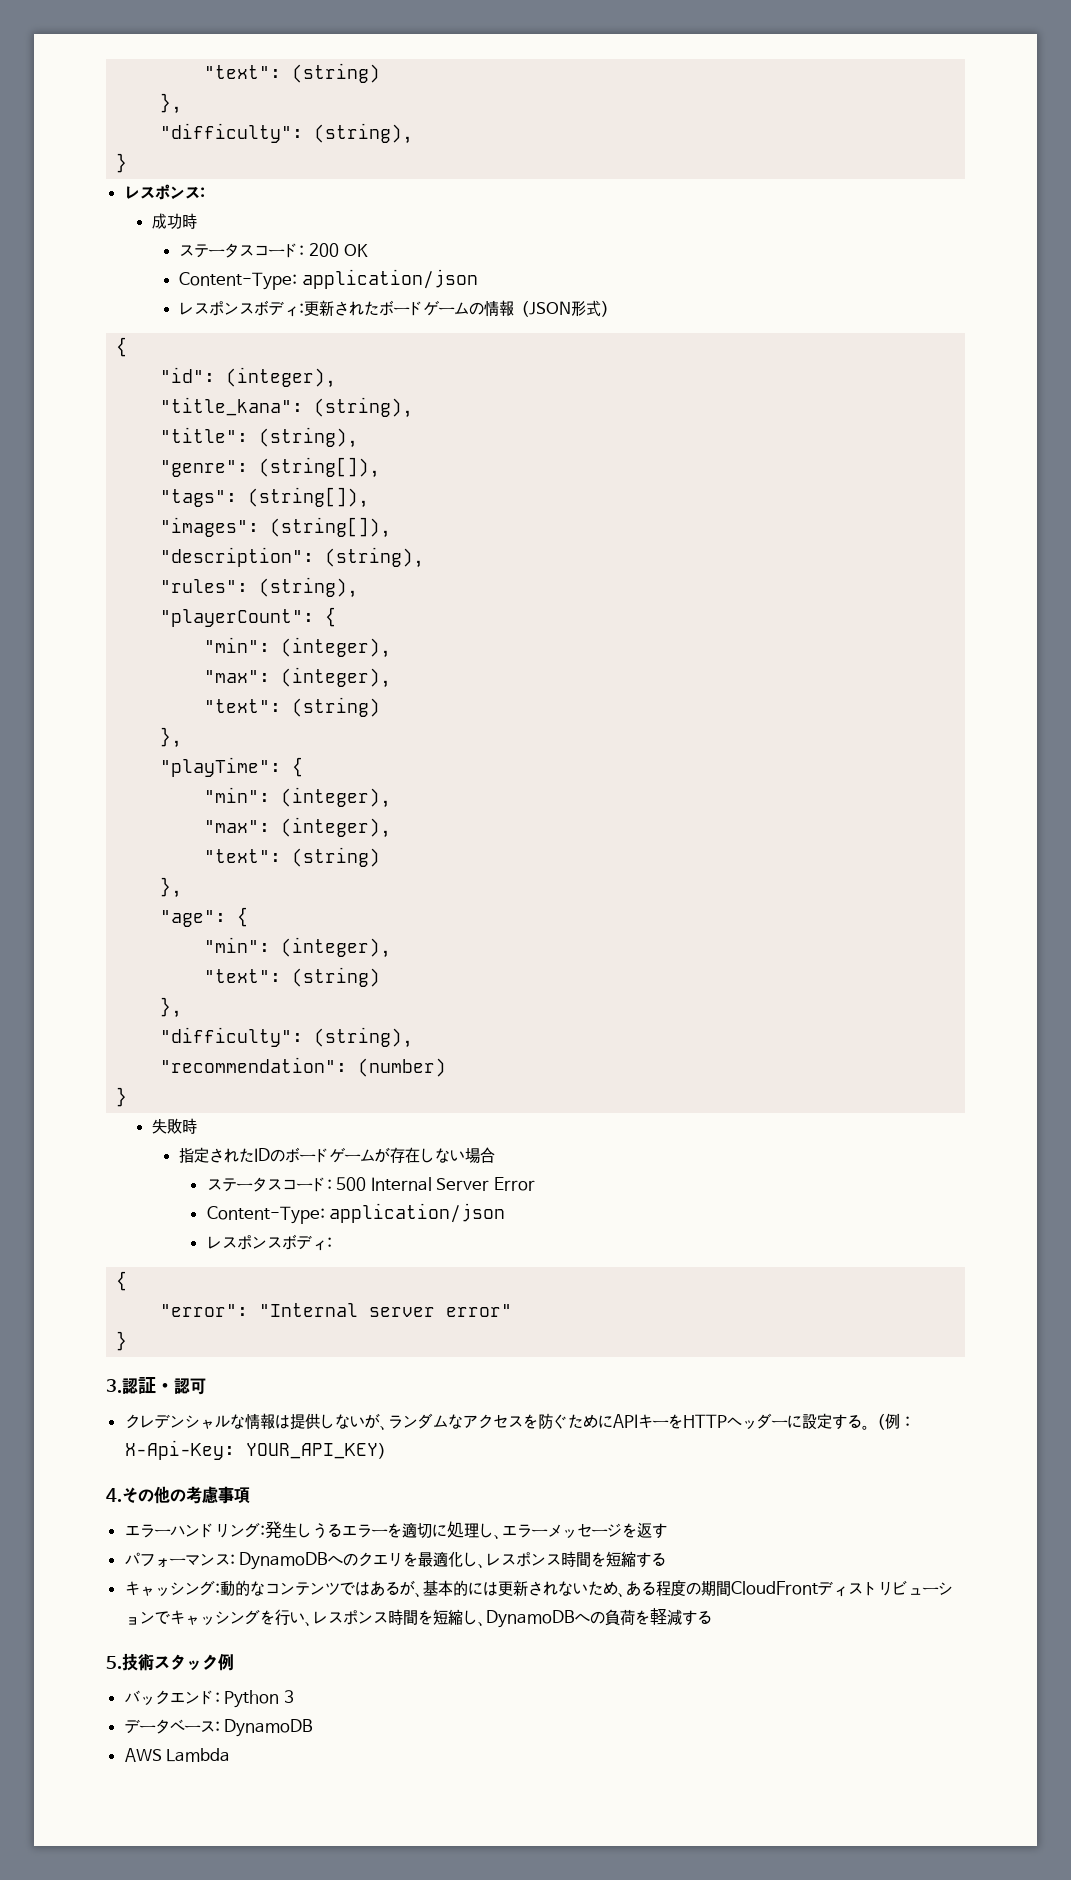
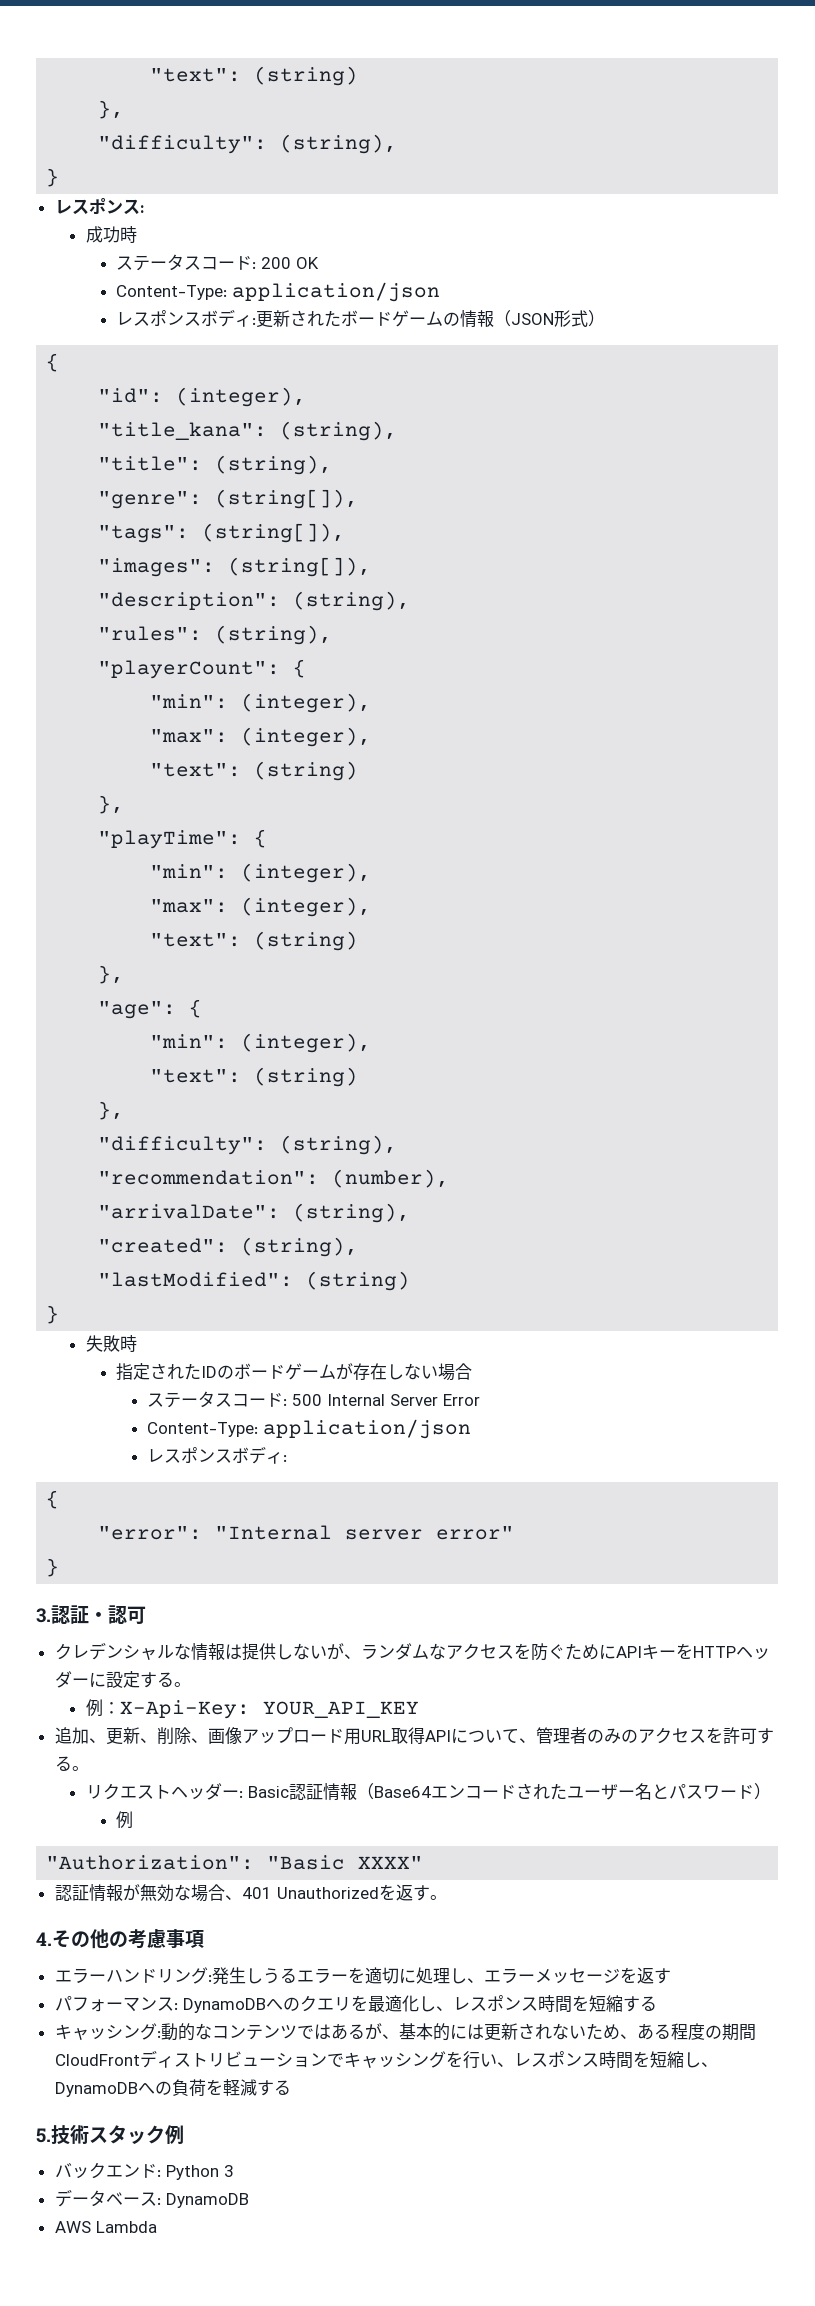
[358,1058,447,1077] (number) -> [332,1169,450,1188] [98,1203,411,1223] [98,1237,359,1257] [98,1271,411,1291] (number), // "arrivalDate": (string), // "created": (string), // "lastModified": (string)
[869,1413,885,1430] （ -> (191, 1684) //
[377,1442,393,1459] ） -> [54,1727,774,1745] [54,1756,89,1771] [85,1783,771,1801] [116,1811,134,1829] [46,1855,424,1870] [54,1884,447,1902] // 追加、更新、削除、画像アップロード用URL取得APIについて、管理者のみのアクセスを許可する。 // リクエストヘッダー: Basic認証情報（Base64エンコードされたユーザー名とパスワード） // 例 // "Authorization": "Basic XXXX" // 認証情報が無効な場合、401 Unauthorizedを返す。

